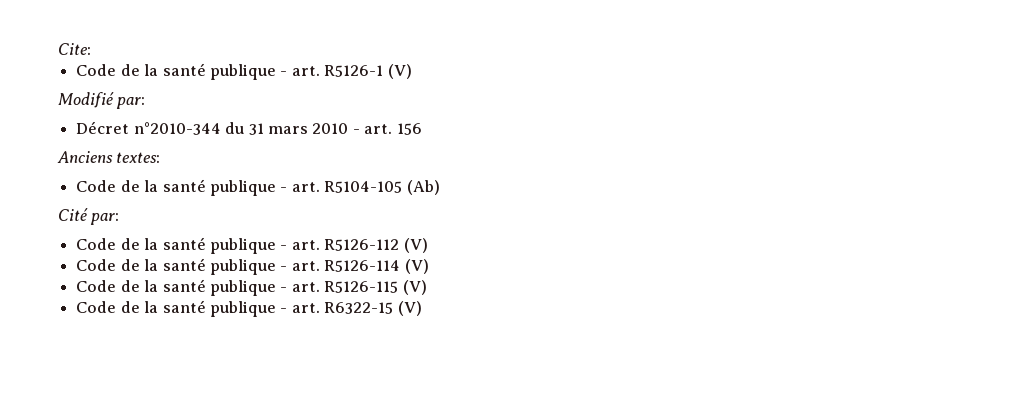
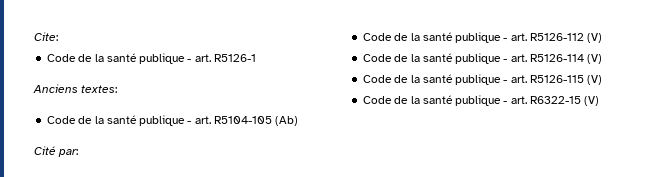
[387,64,412,79] [58,92,146,109] [76,121,422,135] (V) // Modifié par: // Décret n°2010-344 du 31 mars 2010 - art. 156 -> (256, 58) none

